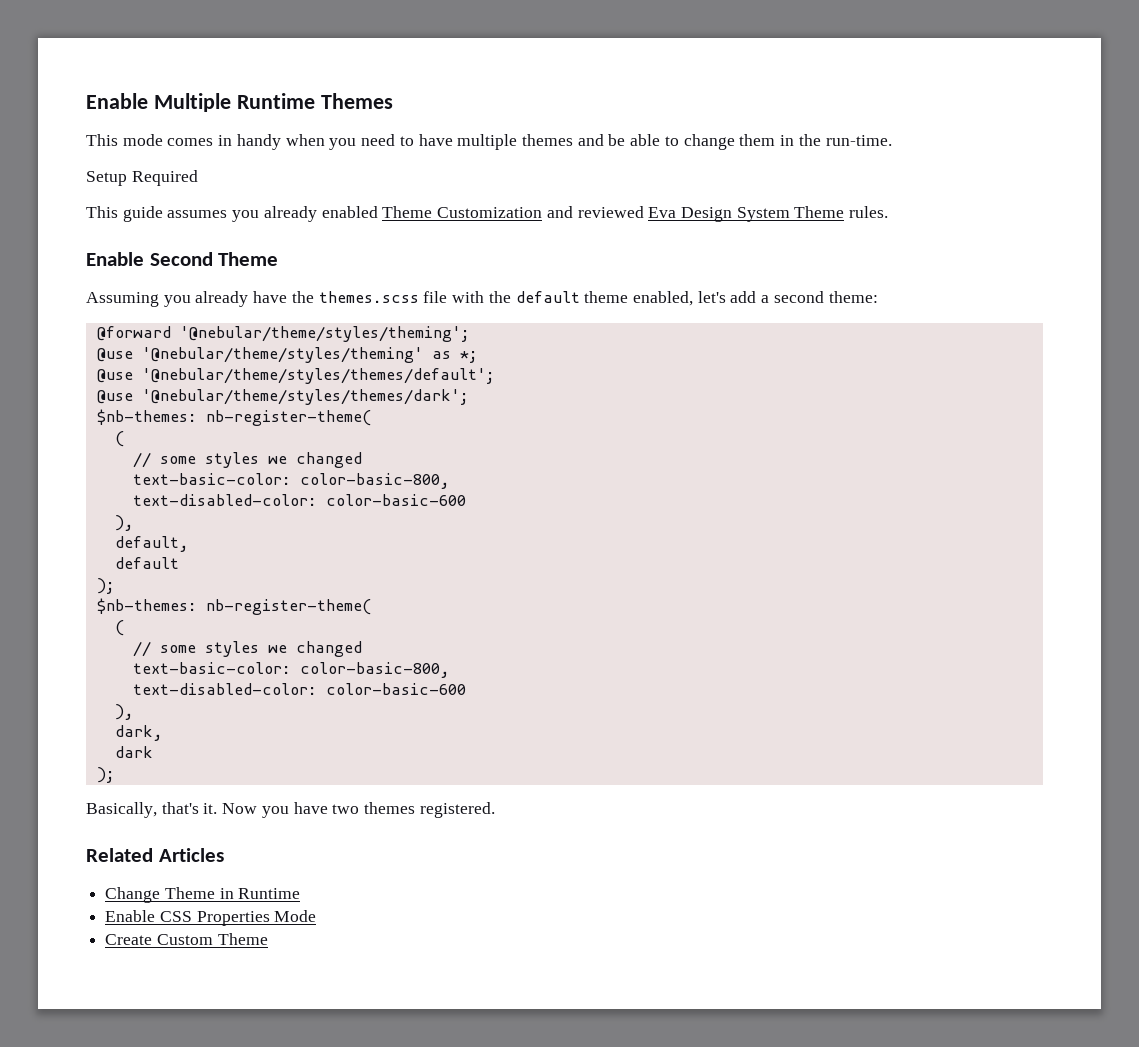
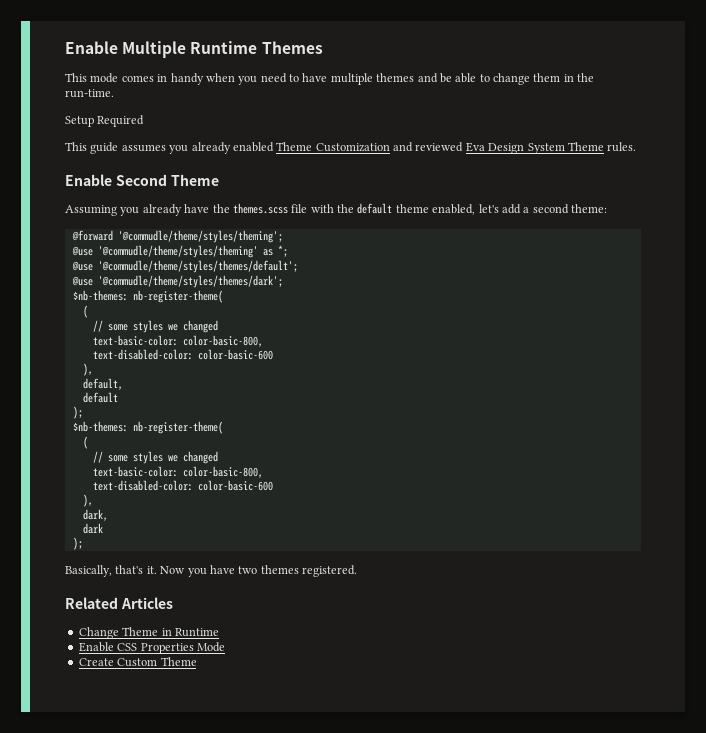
[179,326,470,342] [96,347,423,363] '@nebular/theme/styles/theming'; // @use '@nebular/theme/styles/theming' -> [117,230,283,243] [71,245,258,258] '@commudle/theme/styles/theming'; // @use '@commudle/theme/styles/theming'
[141,368,495,384] [96,389,469,405] '@nebular/theme/styles/themes/default'; // @use '@nebular/theme/styles/themes/dark'; -> [97,260,298,273] [71,275,283,288] '@commudle/theme/styles/themes/default'; // @use '@commudle/theme/styles/themes/dark';

